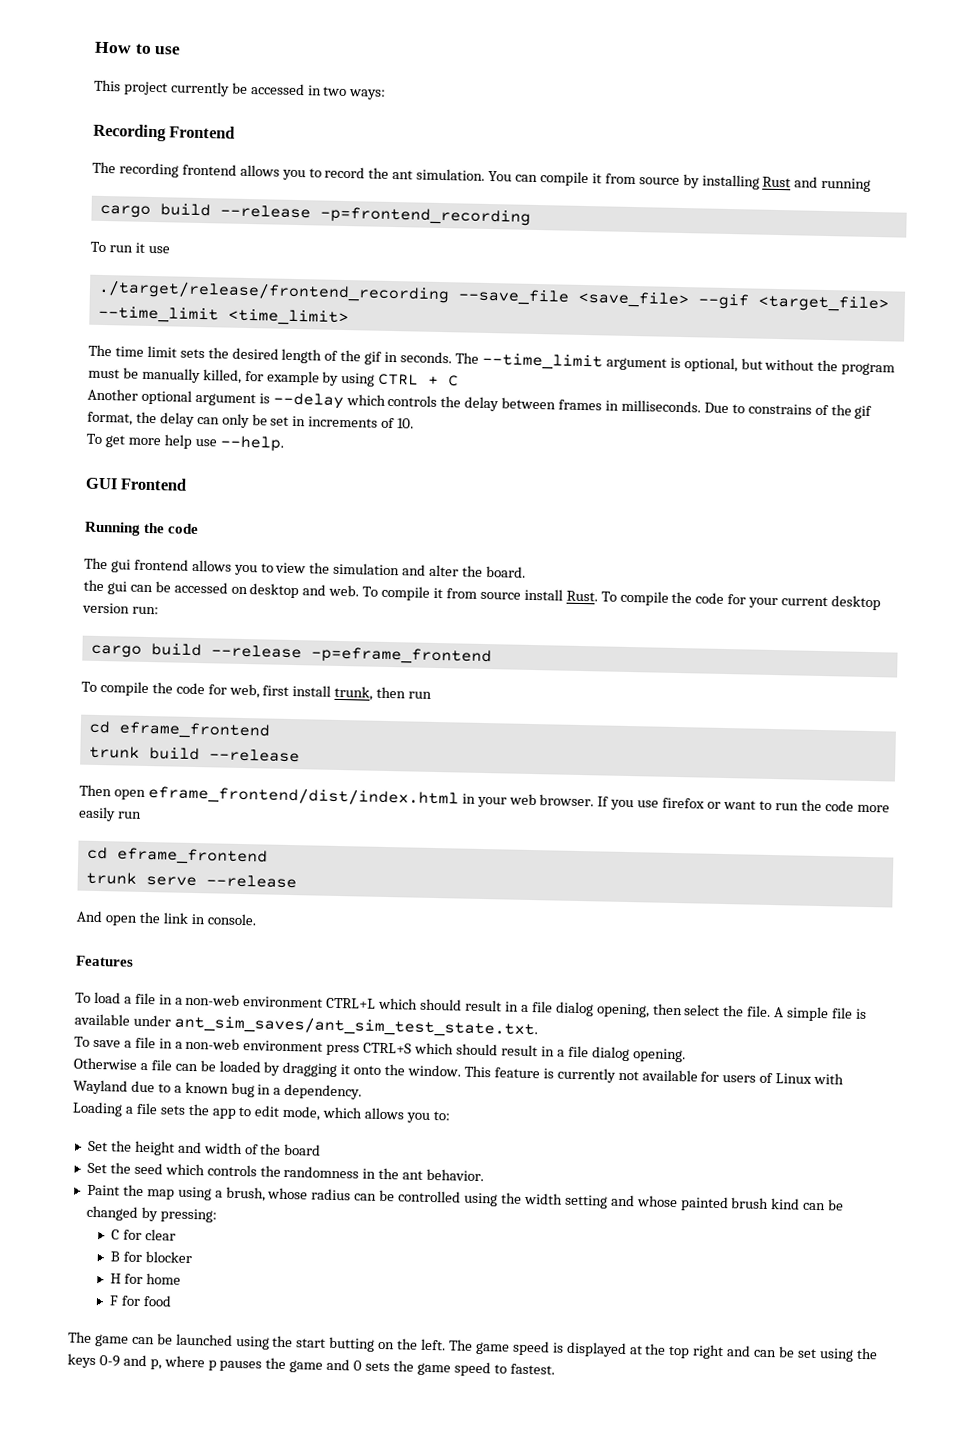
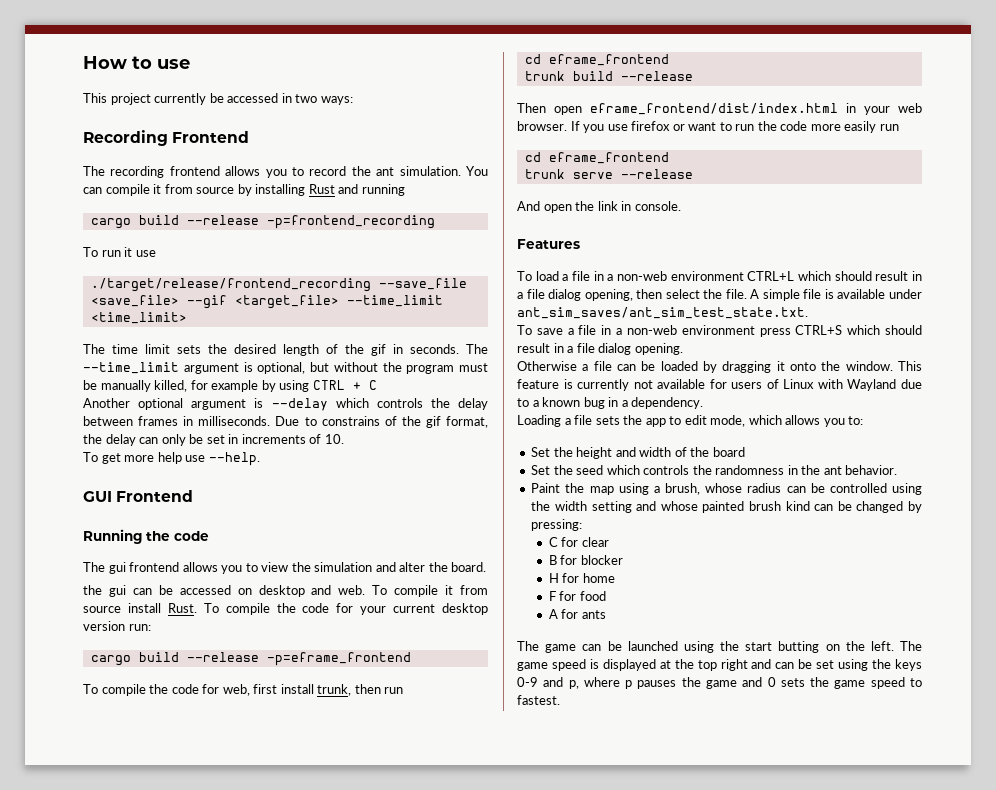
(172, 1301) none -> [548,609,606,619] // A for ants

